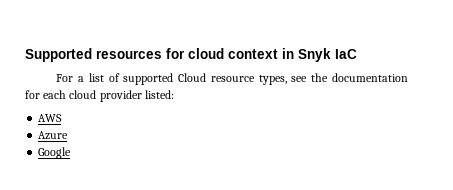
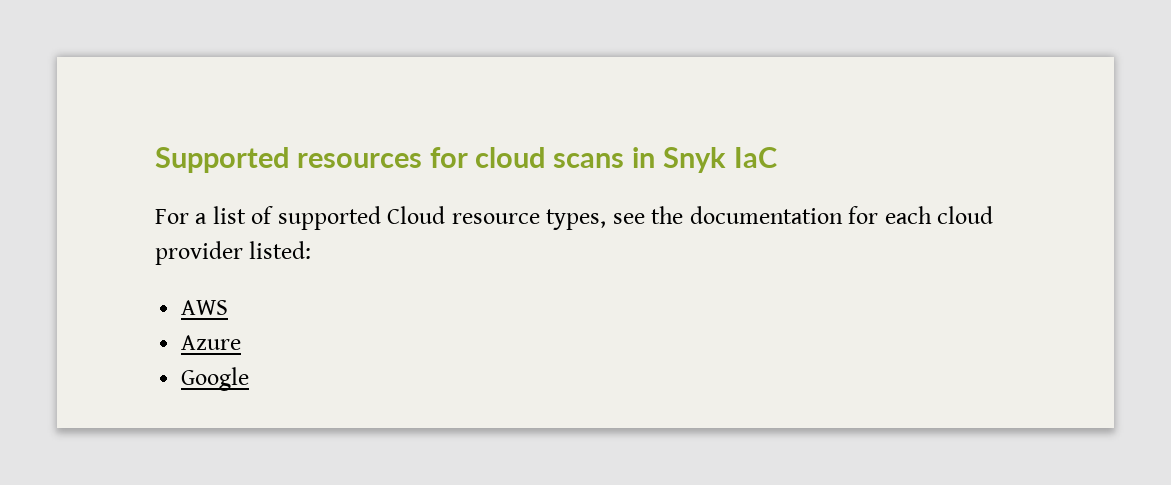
[228,49,278,59] context -> [553,153,625,168] scans

